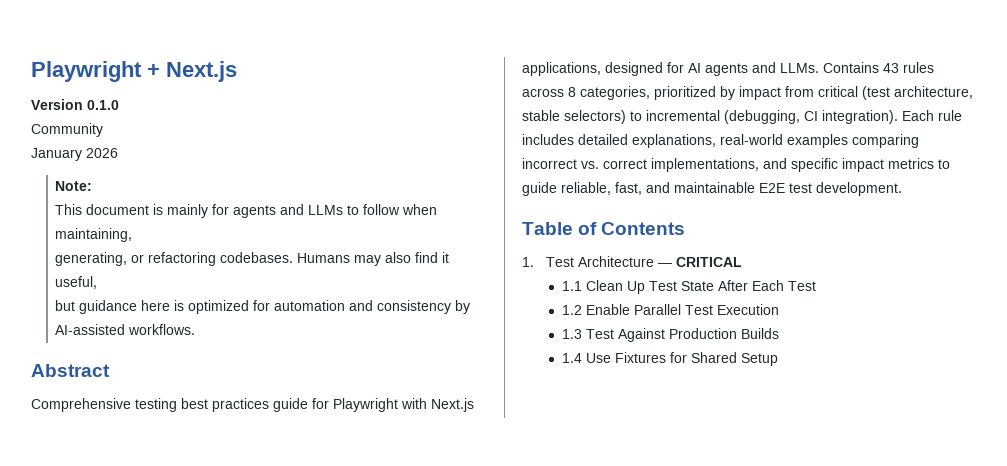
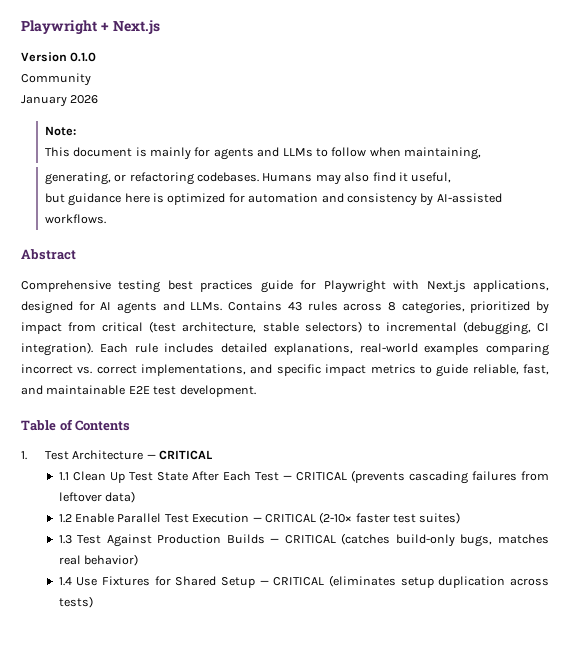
(816, 286) none -> [282,470,549,484] [58,491,136,503] — CRITICAL (prevents cascading failures from leftover data)
(779, 309) none -> [252,512,461,524] — CRITICAL (2-10× faster test suites)
(779, 333) none -> [270,533,549,547] [58,554,139,566] — CRITICAL (catches build-only bugs, matches real behavior)
(778, 359) none -> [259,575,549,588] [58,596,93,608] — CRITICAL (eliminates setup duplication across tests)

